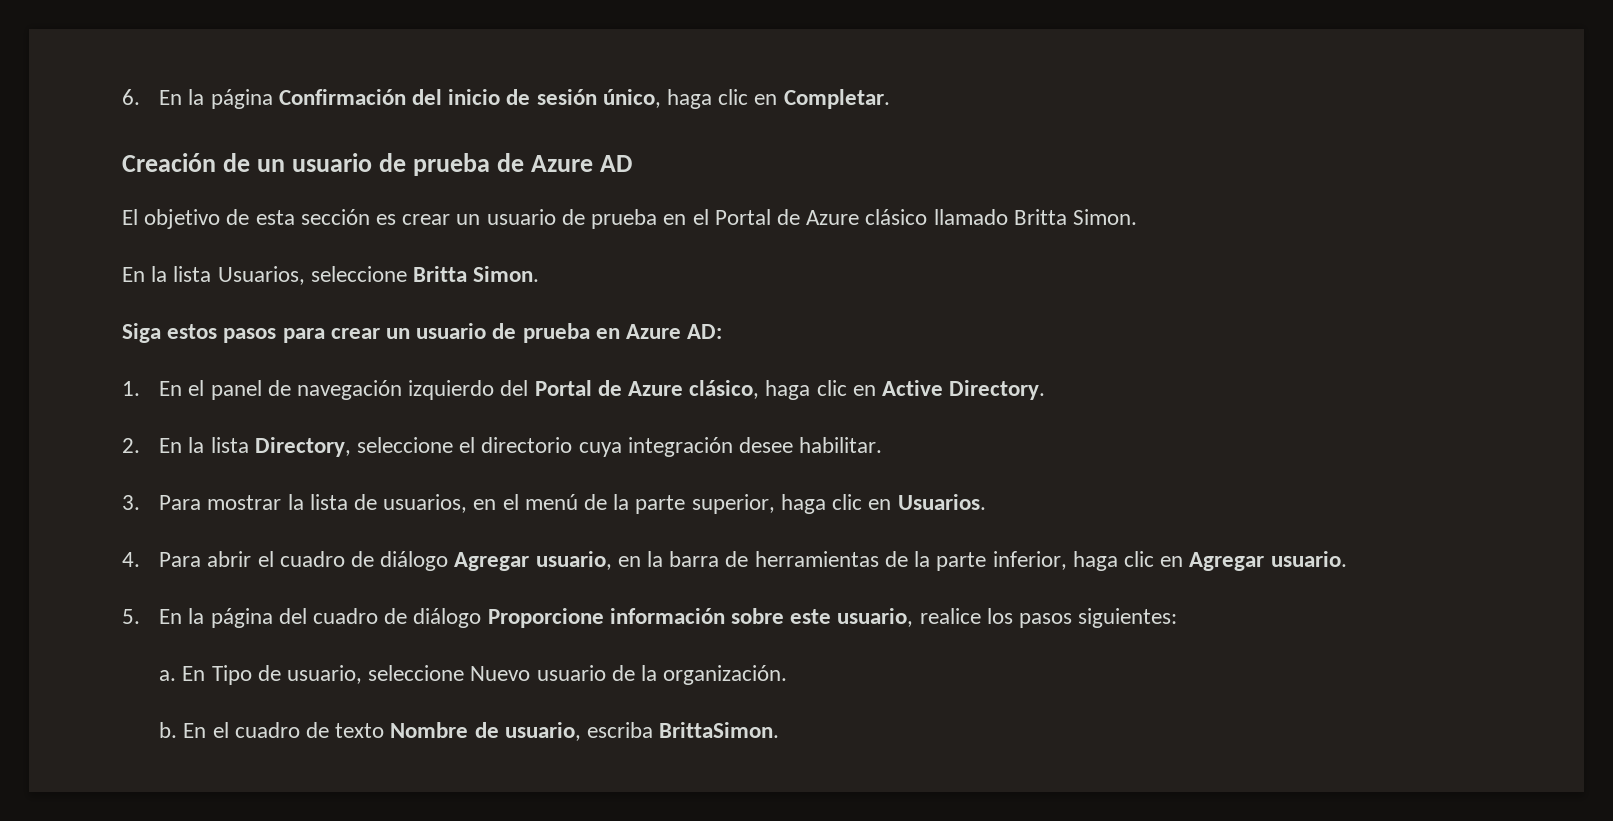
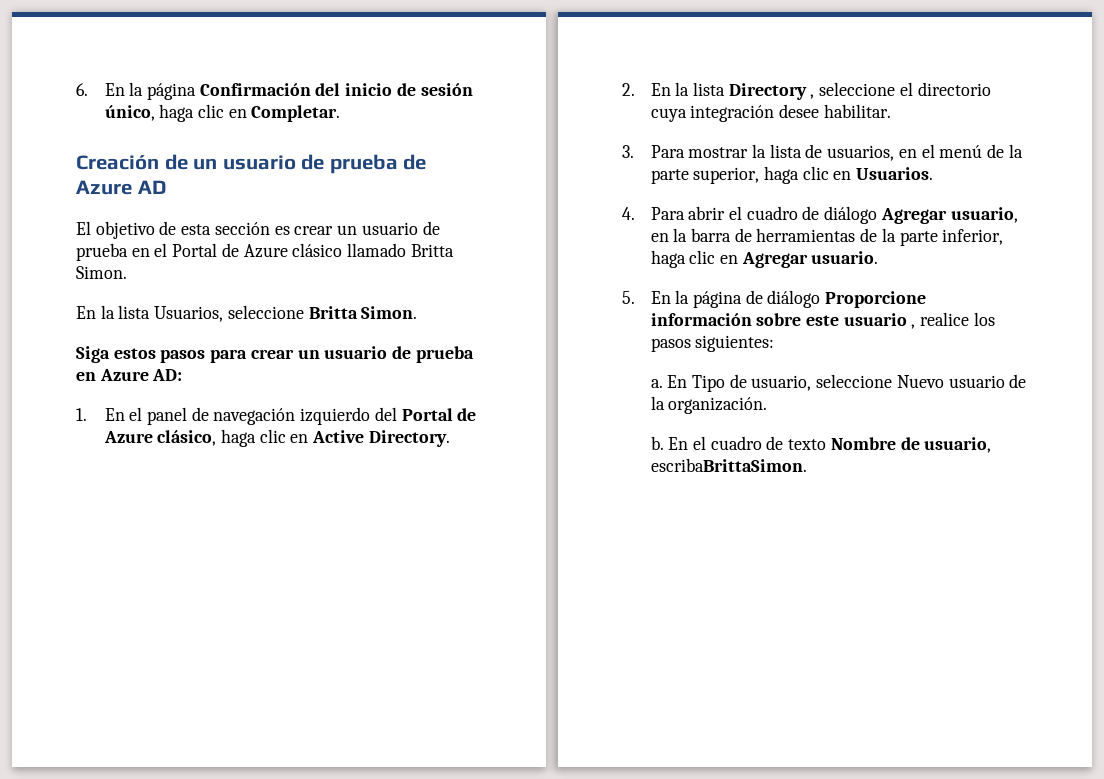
[254,437,351,457] Directory, -> [728,83,815,100] Directory ,
[278,608,379,624] del cuadro -> (742, 299) none
[837,608,914,627] usuario, -> [843,313,916,329] usuario ,
[587,722,780,738] escriba BrittaSimon. -> [650,458,807,472] escribaBrittaSimon.

